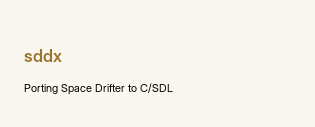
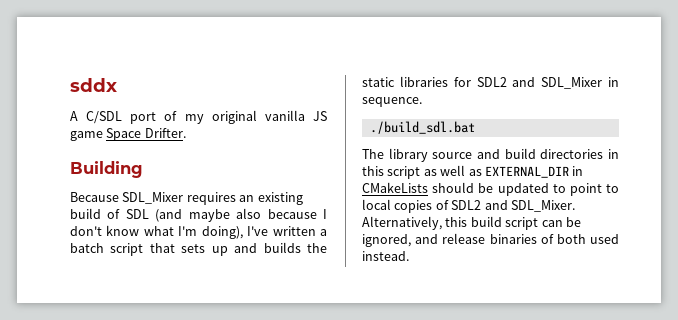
[24,83,173,95] Porting Space Drifter to C/SDL -> [70,110,327,124] [70,128,186,141] [70,161,143,178] [70,192,303,205] [70,208,327,222] [70,225,327,239] [70,242,327,256] [362,76,619,89] [362,97,422,107] [369,121,475,134] [362,148,619,162] [362,165,584,179] [362,182,619,196] [362,199,575,213] [362,216,581,230] [362,233,619,247] [362,251,409,261] A C/SDL port of my original vanilla JS game Space Drifter. // Building // Because SDL_Mixer requires an existing build of SDL (and maybe also because I don't know what I'm doing), I've written a batch script that sets up and builds the static libraries for SDL2 and SDL_Mixer in sequence. // ./build_sdl.bat // The library source and build directories in this script as well as EXTERNAL_DIR in CMakeLists should be updated to point to local copies of SDL2 and SDL_Mixer. Alternatively, this build script can be ignored, and release binaries of both used instead.

